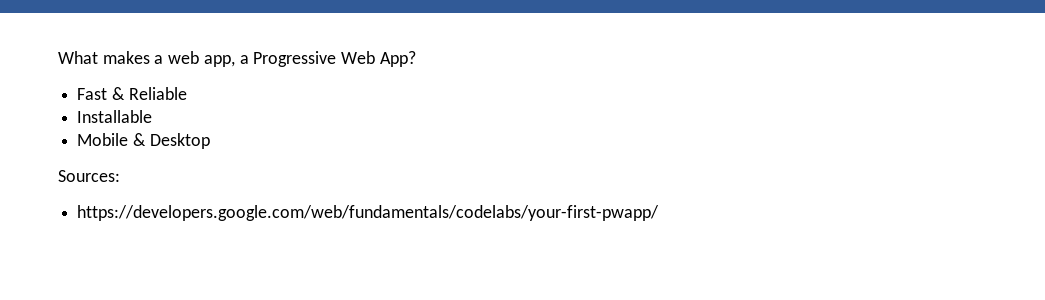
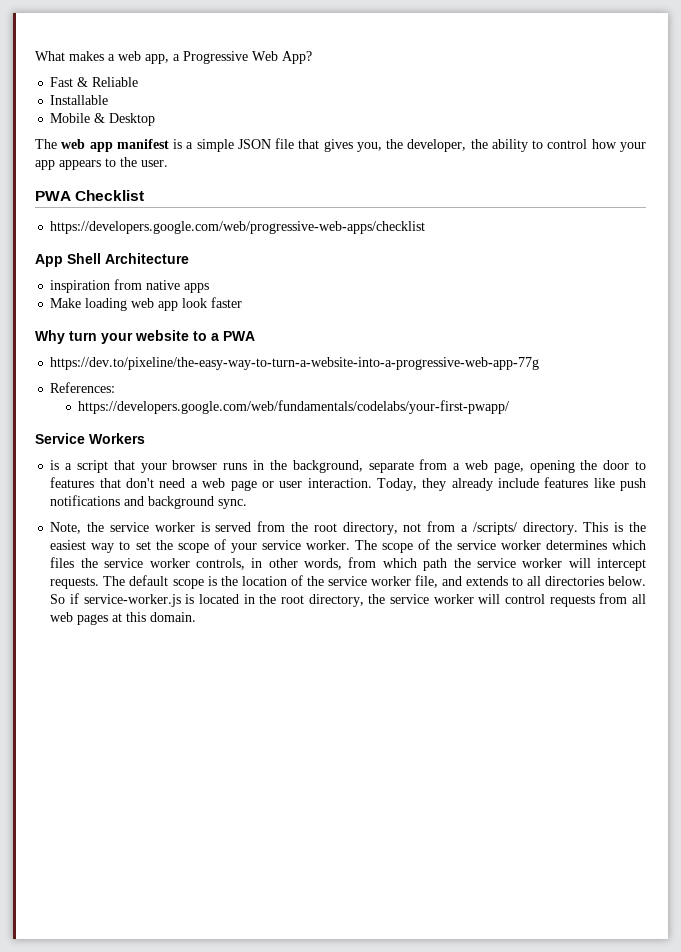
[58,170,120,182] [77,205,660,221] Sources: // https://developers.google.com/web/fundamentals/codelabs/your-first-pwapp/ -> [35,138,646,152] [35,157,168,170] [35,190,145,201] [50,221,426,234] [35,253,189,267] [50,279,210,293] [50,297,243,311] [35,330,255,344] [50,357,540,370] [50,382,116,393] [78,400,510,414] [35,433,145,444] [50,459,647,473] [50,477,647,491] [50,495,248,509] [50,521,646,535] [50,539,647,553] [50,557,646,571] [50,575,647,589] [50,593,647,607] [50,612,197,625] The web app manifest is a simple JSON file that gives you, the developer, the ability to control how your app appears to the user. // PWA Checklist // https://developers.google.com/web/progressive-web-apps/checklist // App Shell Architecture // inspiration from native apps // Make loading web app look faster // Why turn your website to a PWA // https://dev.to/pixeline/the-easy-way-to-turn-a-website-into-a-progressive-web-app-77g // References: // https://developers.google.com/web/fundamentals/codelabs/your-first-pwapp/ // Service Workers // is a script that your browser runs in the background, separate from a web page, opening the door to features that don't need a web page or user interaction. Today, they already include features like push notifications and background sync. // Note, the service worker is served from the root directory, not from a /scripts/ directory. This is the easiest way to set the scope of your service worker. The scope of the service worker determines which files the service worker controls, in other words, from which path the service worker will intercept requests. The default scope is the location of the service worker file, and extends to all directories below. So if service-worker.js is located in the root directory, the service worker will control requests from all web pages at this domain.

